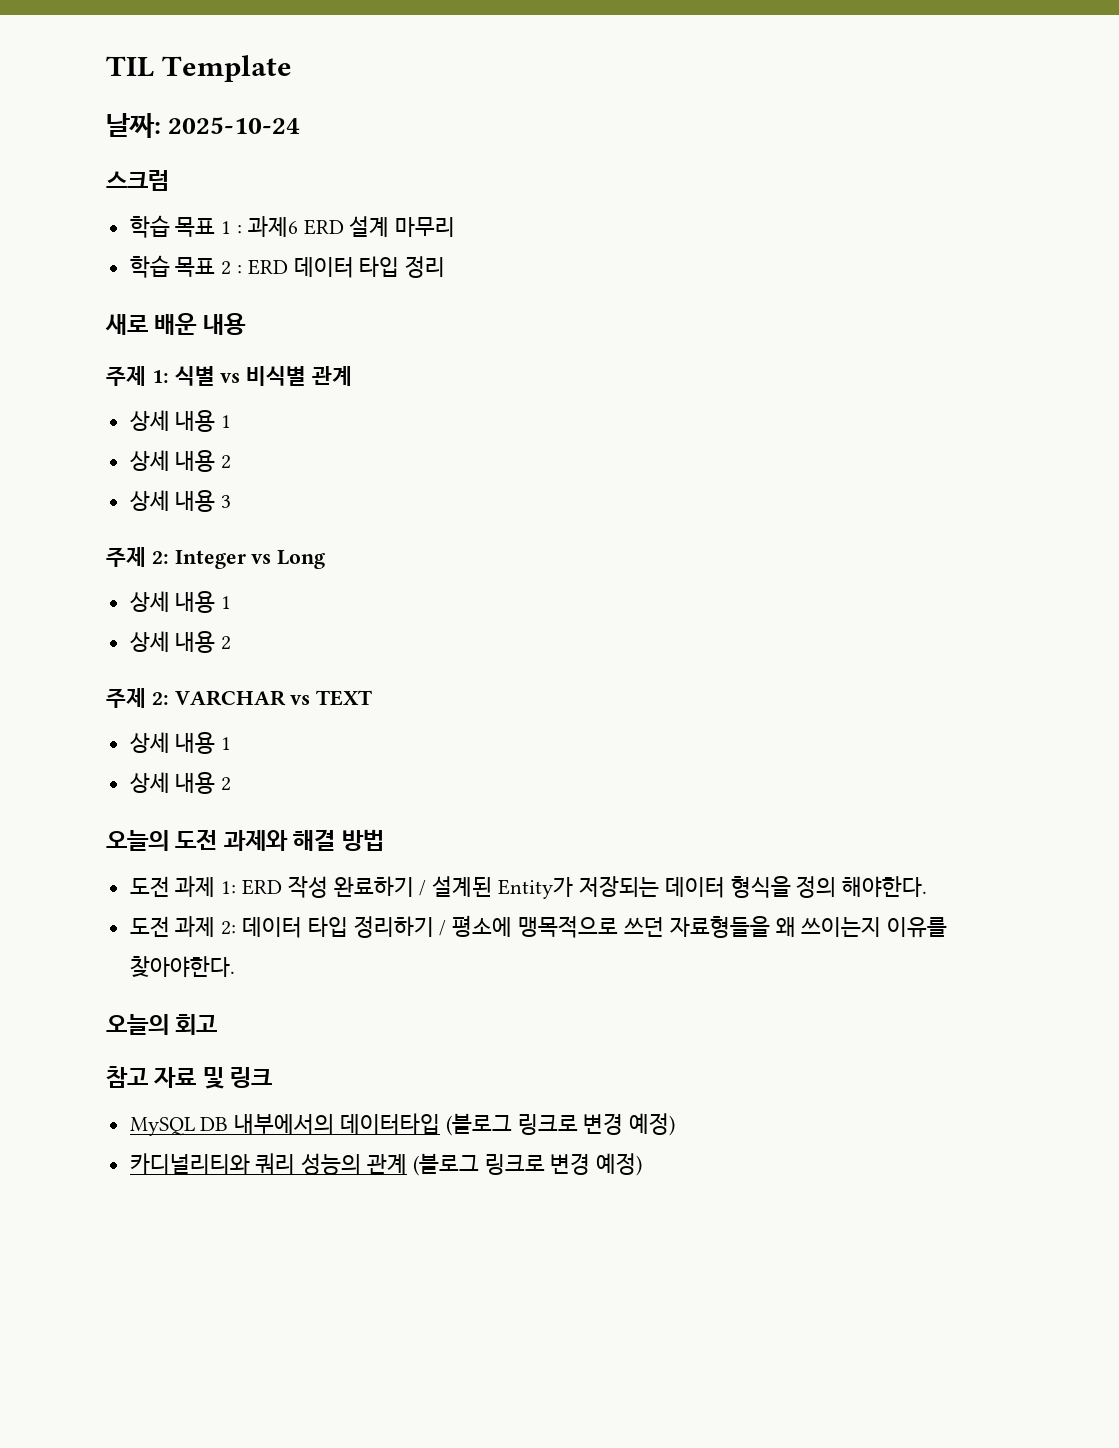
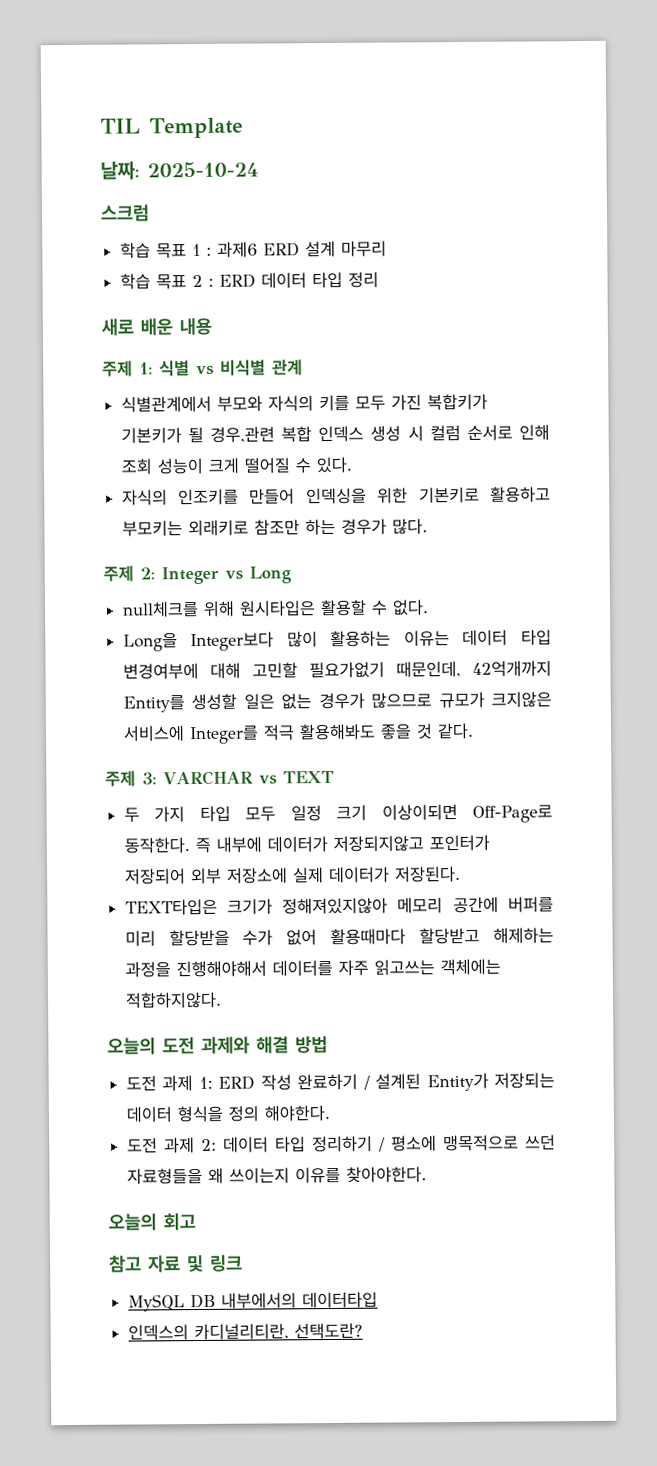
[129,410,232,432] [129,450,232,472] [129,490,232,512] 상세 내용 1 // 상세 내용 2 // 상세 내용 3 -> [120,393,488,413] [120,424,550,444] [120,456,353,475] [121,486,551,506] [121,518,428,537] 식별관계에서 부모와 자식의 키를 모두 가진 복합키가 기본키가 될 경우,관련 복합 인덱스 생성 시 컬럼 순서로 인해 조회 성능이 크게 떨어질 수 있다. // 자식의 인조키를 만들어 인덱싱을 위한 기본키로 활용하고 부모키는 외래키로 참조만 하는 경우가 많다.
[129,591,232,613] [129,631,232,653] [106,688,169,708] 상세 내용 1 // 상세 내용 2 // 주제 2: -> [121,599,429,618] [122,629,552,652] [122,660,552,680] [122,691,552,713] [122,722,474,745] [105,770,157,787] null체크를 위해 원시타입은 활용할 수 없다. // Long을 Integer보다 많이 활용하는 이유는 데이터 타입 변경여부에 대해 고민할 필요가없기 때문인데, 42억개까지 Entity를 생성할 일은 없는 경우가 많으므로 규모가 크지않은 서비스에 Integer를 적극 활용해봐도 좋을 것 같다. // 주제 3:
[129,732,232,754] [129,772,232,794] 상세 내용 1 // 상세 내용 2 -> [123,804,553,823] [123,834,490,854] [124,865,461,885] [124,896,554,916] [124,927,554,947] [124,958,501,978] [124,991,222,1009] 두 가지 타입 모두 일정 크기 이상이되면 Off-Page로 동작한다. 즉 내부에 데이터가 저장되지않고 포인터가 저장되어 외부 저장소에 실제 데이터가 저장된다. // TEXT타입은 크기가 정해져있지않아 메모리 공간에 버퍼를 미리 할당받을 수가 없어 활용때마다 할당받고 해제하는 과정을 진행해야해서 데이터를 자주 읽고쓰는 객체에는 적합하지않다.
[445,1113,676,1136] [129,1153,643,1176] (블로그 링크로 변경 예정) // 카디널리티와 쿼리 성능의 관계 (블로그 링크로 변경 예정) -> [127,1322,363,1341] // 인덱스의 카디널리티란, 선택도란?

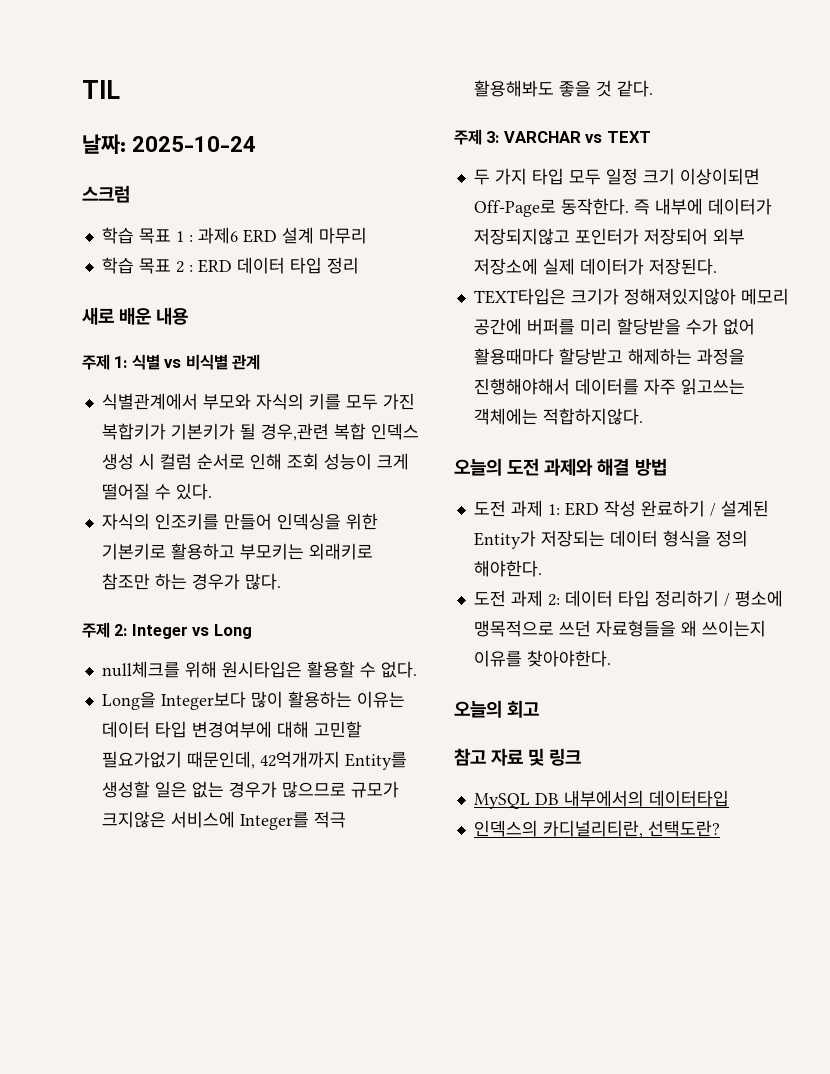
[149,117,243,139] Template -> (120, 89) none

